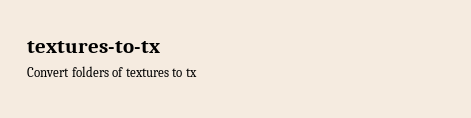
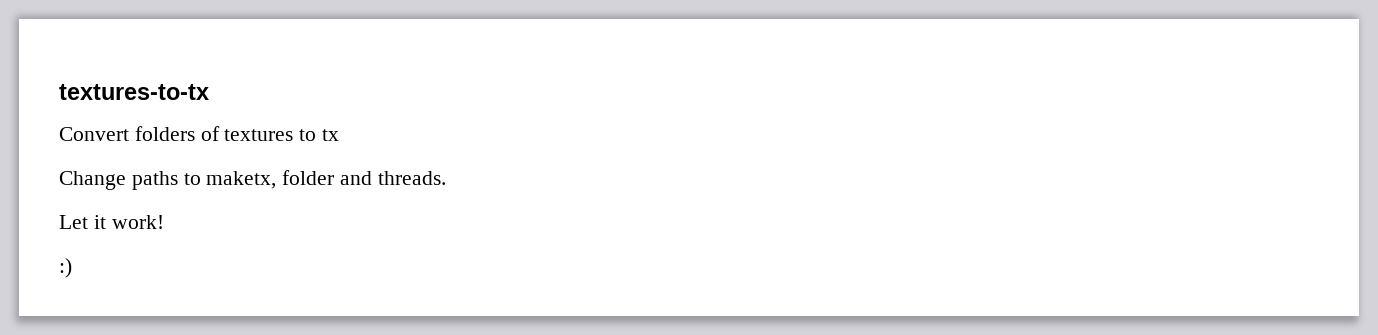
(197, 72) none -> [59,170,446,190] [59,215,164,229] [59,258,72,278] // Change paths to maketx, folder and threads. // Let it work! // :)

